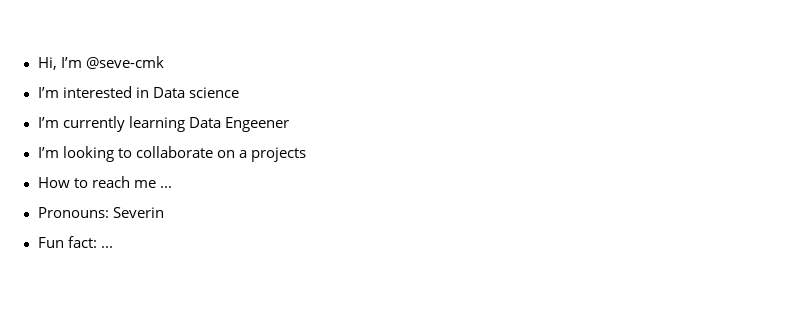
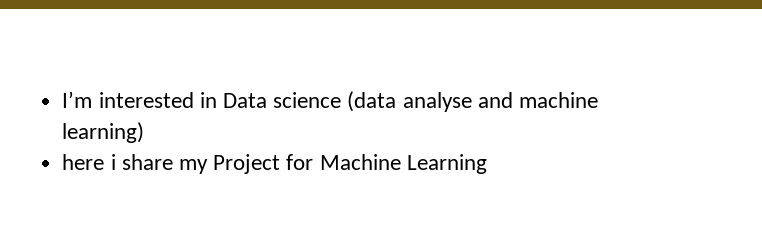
[37,56,164,70] Hi, I’m @seve-cmk // -> (62, 99) none
[37,116,289,132] [37,146,306,162] [37,176,172,188] [37,207,164,218] [37,236,113,248] // I’m currently learning Data Engeener // I’m looking to collaborate on a projects // How to reach me ... // Pronouns: Severin // Fun fact: ... -> [347,91,598,112] [62,122,145,143] [62,154,487,174] (data analyse and machine learning) // here i share my Project for Machine Learning

